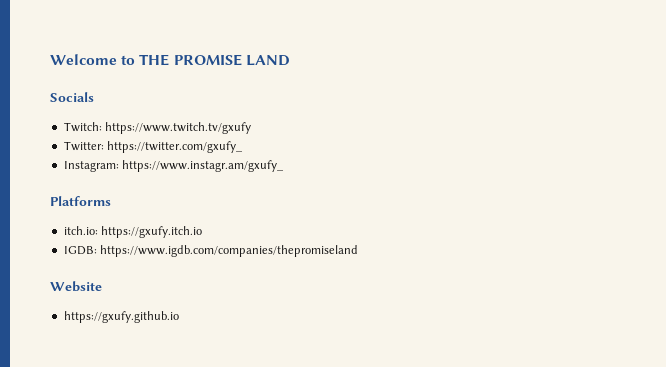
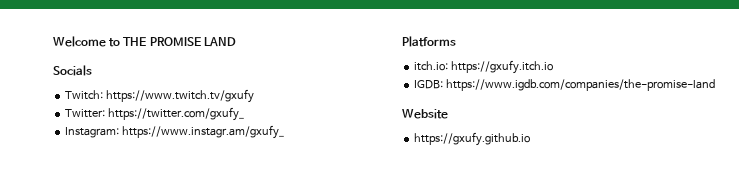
[100,245,359,257] https://www.igdb.com/companies/thepromiseland -> [446,79,716,91] https://www.igdb.com/companies/the-promise-land

